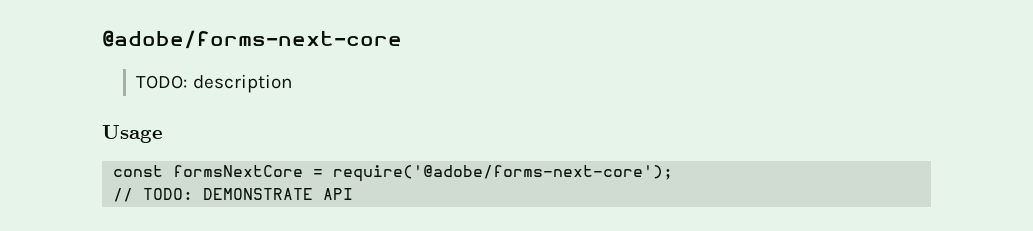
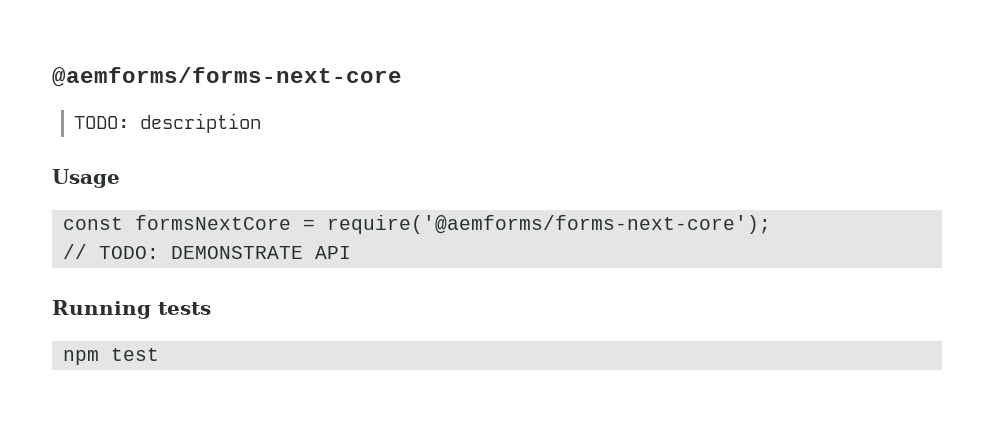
[102,30,402,49] @adobe/forms-next-core -> [52,67,402,87] @aemforms/forms-next-core
[333,165,674,182] require('@adobe/forms-next-core'); -> [327,215,772,234] require('@aemforms/forms-next-core');
(354, 194) none -> [52,300,211,319] [63,348,160,365] // Running tests // npm test

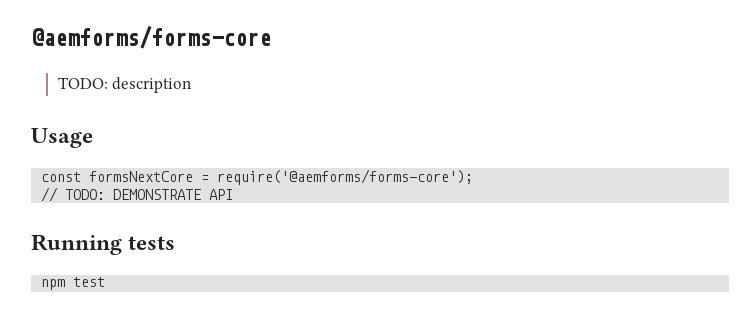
[52,67,402,87] @aemforms/forms-next-core -> [31,25,271,49] @aemforms/forms-core
[327,215,772,234] require('@aemforms/forms-next-core'); -> [217,169,474,185] require('@aemforms/forms-core');

